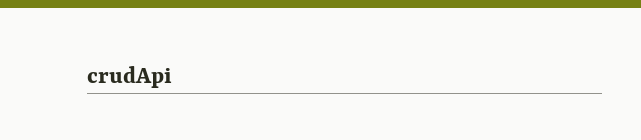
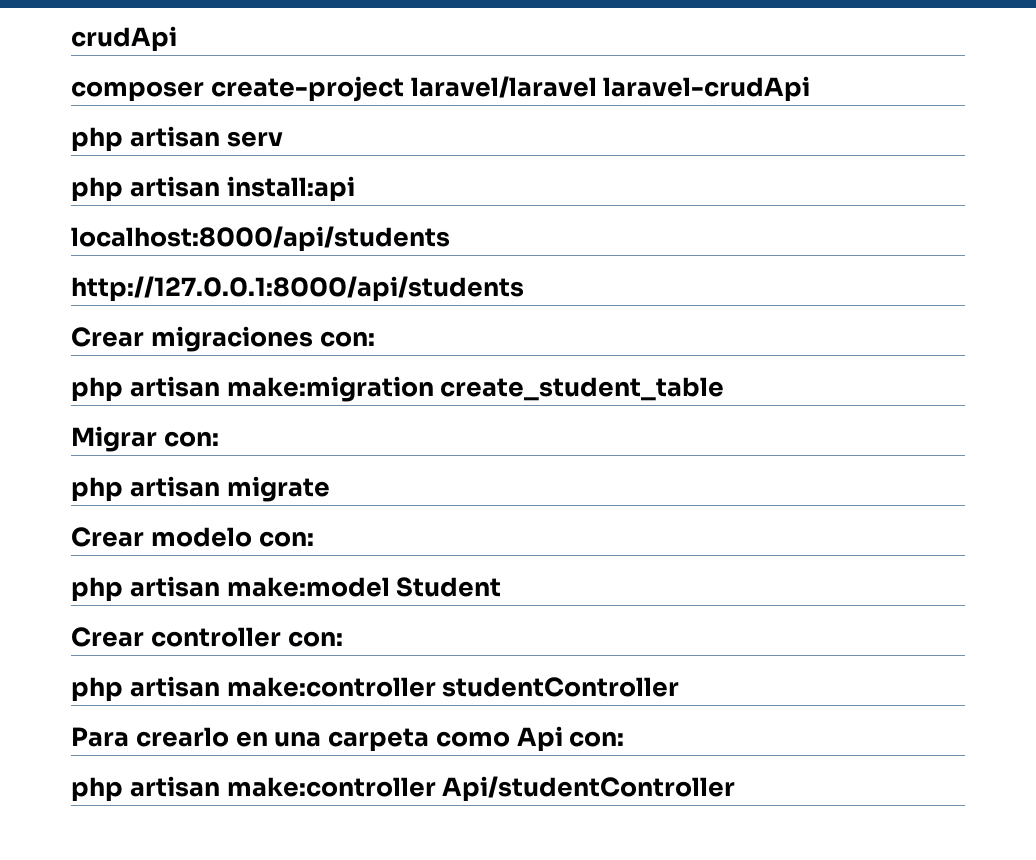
(172, 77) none -> [71,76,811,102] [71,126,283,151] [71,176,355,201] [71,226,450,251] [71,276,524,301] [71,326,375,352] [71,376,725,402] [71,426,219,452] [71,476,330,502] [71,527,314,547] [71,576,502,601] [71,627,343,647] [71,676,680,701] [71,726,625,751] [71,776,736,801] // composer create-project laravel/laravel laravel-crudApi // php artisan serv // php artisan install:api // localhost:8000/api/students // http://127.0.0.1:8000/api/students // Crear migraciones con: // php artisan make:migration create_student_table // Migrar con: // php artisan migrate // Crear modelo con: // php artisan make:model Student // Crear controller con: // php artisan make:controller studentController // Para crearlo en una carpeta como Api con: // php artisan make:controller Api/studentController

